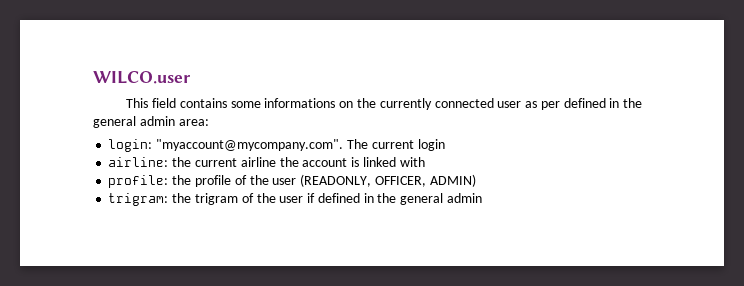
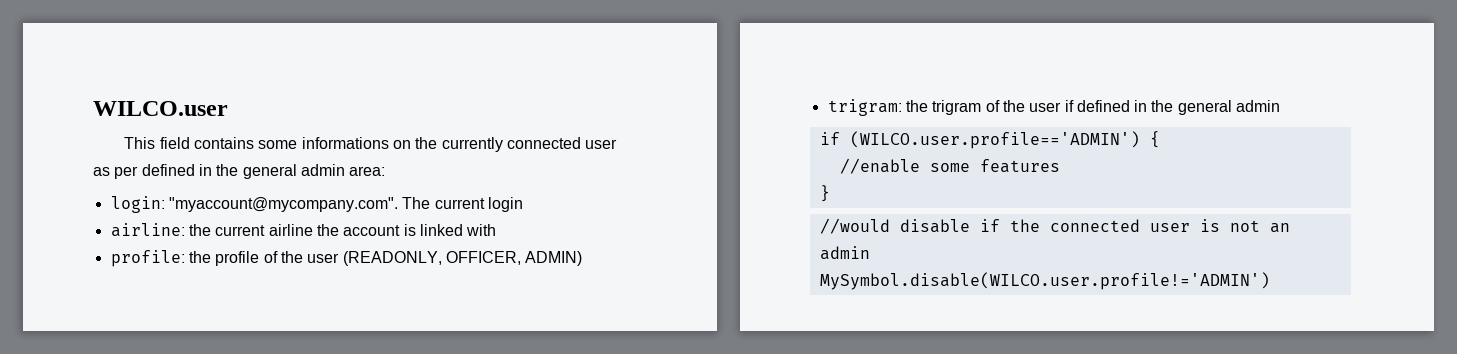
(482, 198) none -> [819,131,1160,149] [839,158,1060,174] [819,185,830,202] [819,218,1290,234] [819,246,870,260] [819,272,1270,290] // if (WILCO.user.profile=='ADMIN') { // //enable some features // } // //would disable if the connected user is not an admin // MySymbol.disable(WILCO.user.profile!='ADMIN')

